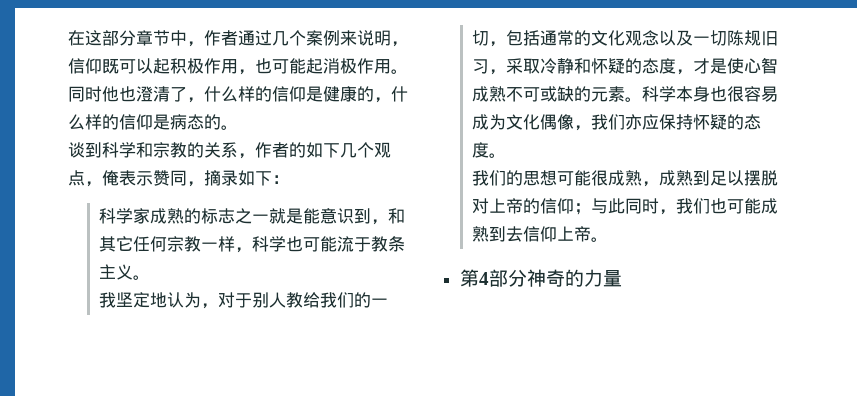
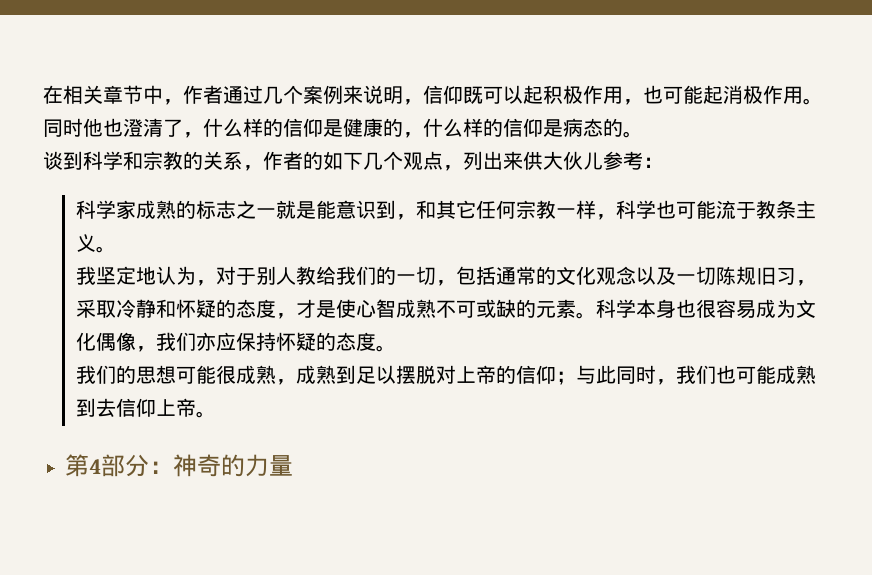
[85,30,136,46] 这部分 -> [63,85,103,104] 相关
[102,170,272,187] 俺表示赞同，摘录如下 -> [463,151,643,170] 列出来供大伙儿参考
(527, 278) none -> [149,461,173,474] ：

